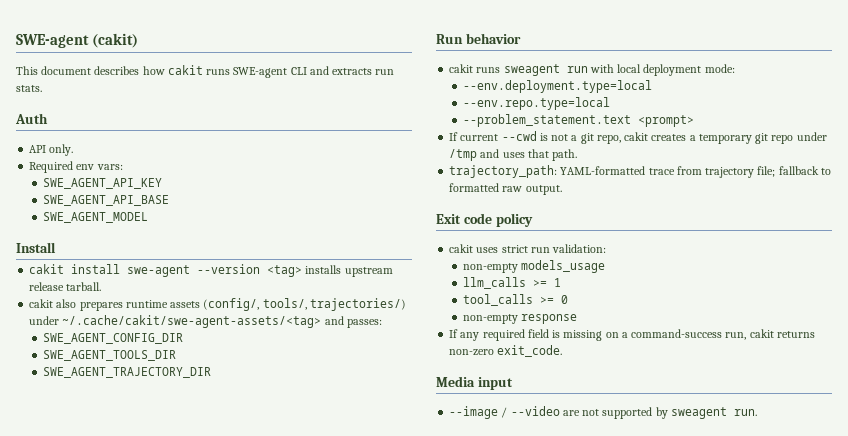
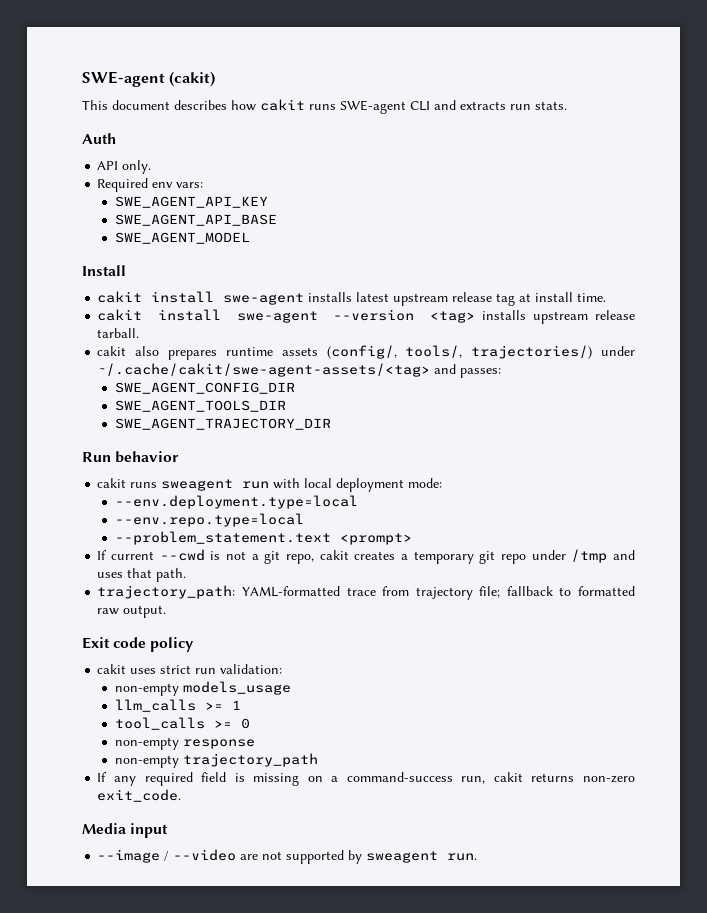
(56, 247) none -> [97,291,607,306] // cakit install swe-agent installs latest upstream release tag at install time.
(578, 319) none -> [114,753,318,768] // non-empty trajectory_path

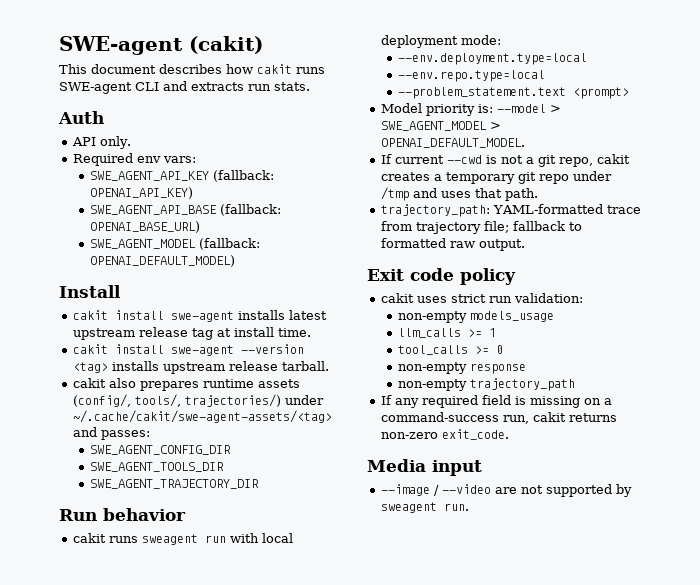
(268, 202) none -> [213,170,275,182] [90,187,194,199] (fallback: OPENAI_API_KEY)
[114,232,250,244] // SWE_AGENT_MODEL -> [220,204,282,216] [90,221,201,233] [90,238,261,250] [90,255,236,267] (fallback: OPENAI_BASE_URL) // SWE_AGENT_MODEL (fallback: OPENAI_DEFAULT_MODEL)
(412, 539) none -> [380,103,561,116] [380,121,501,131] [380,138,525,148] // Model priority is: --model > SWE_AGENT_MODEL > OPENAI_DEFAULT_MODEL.

